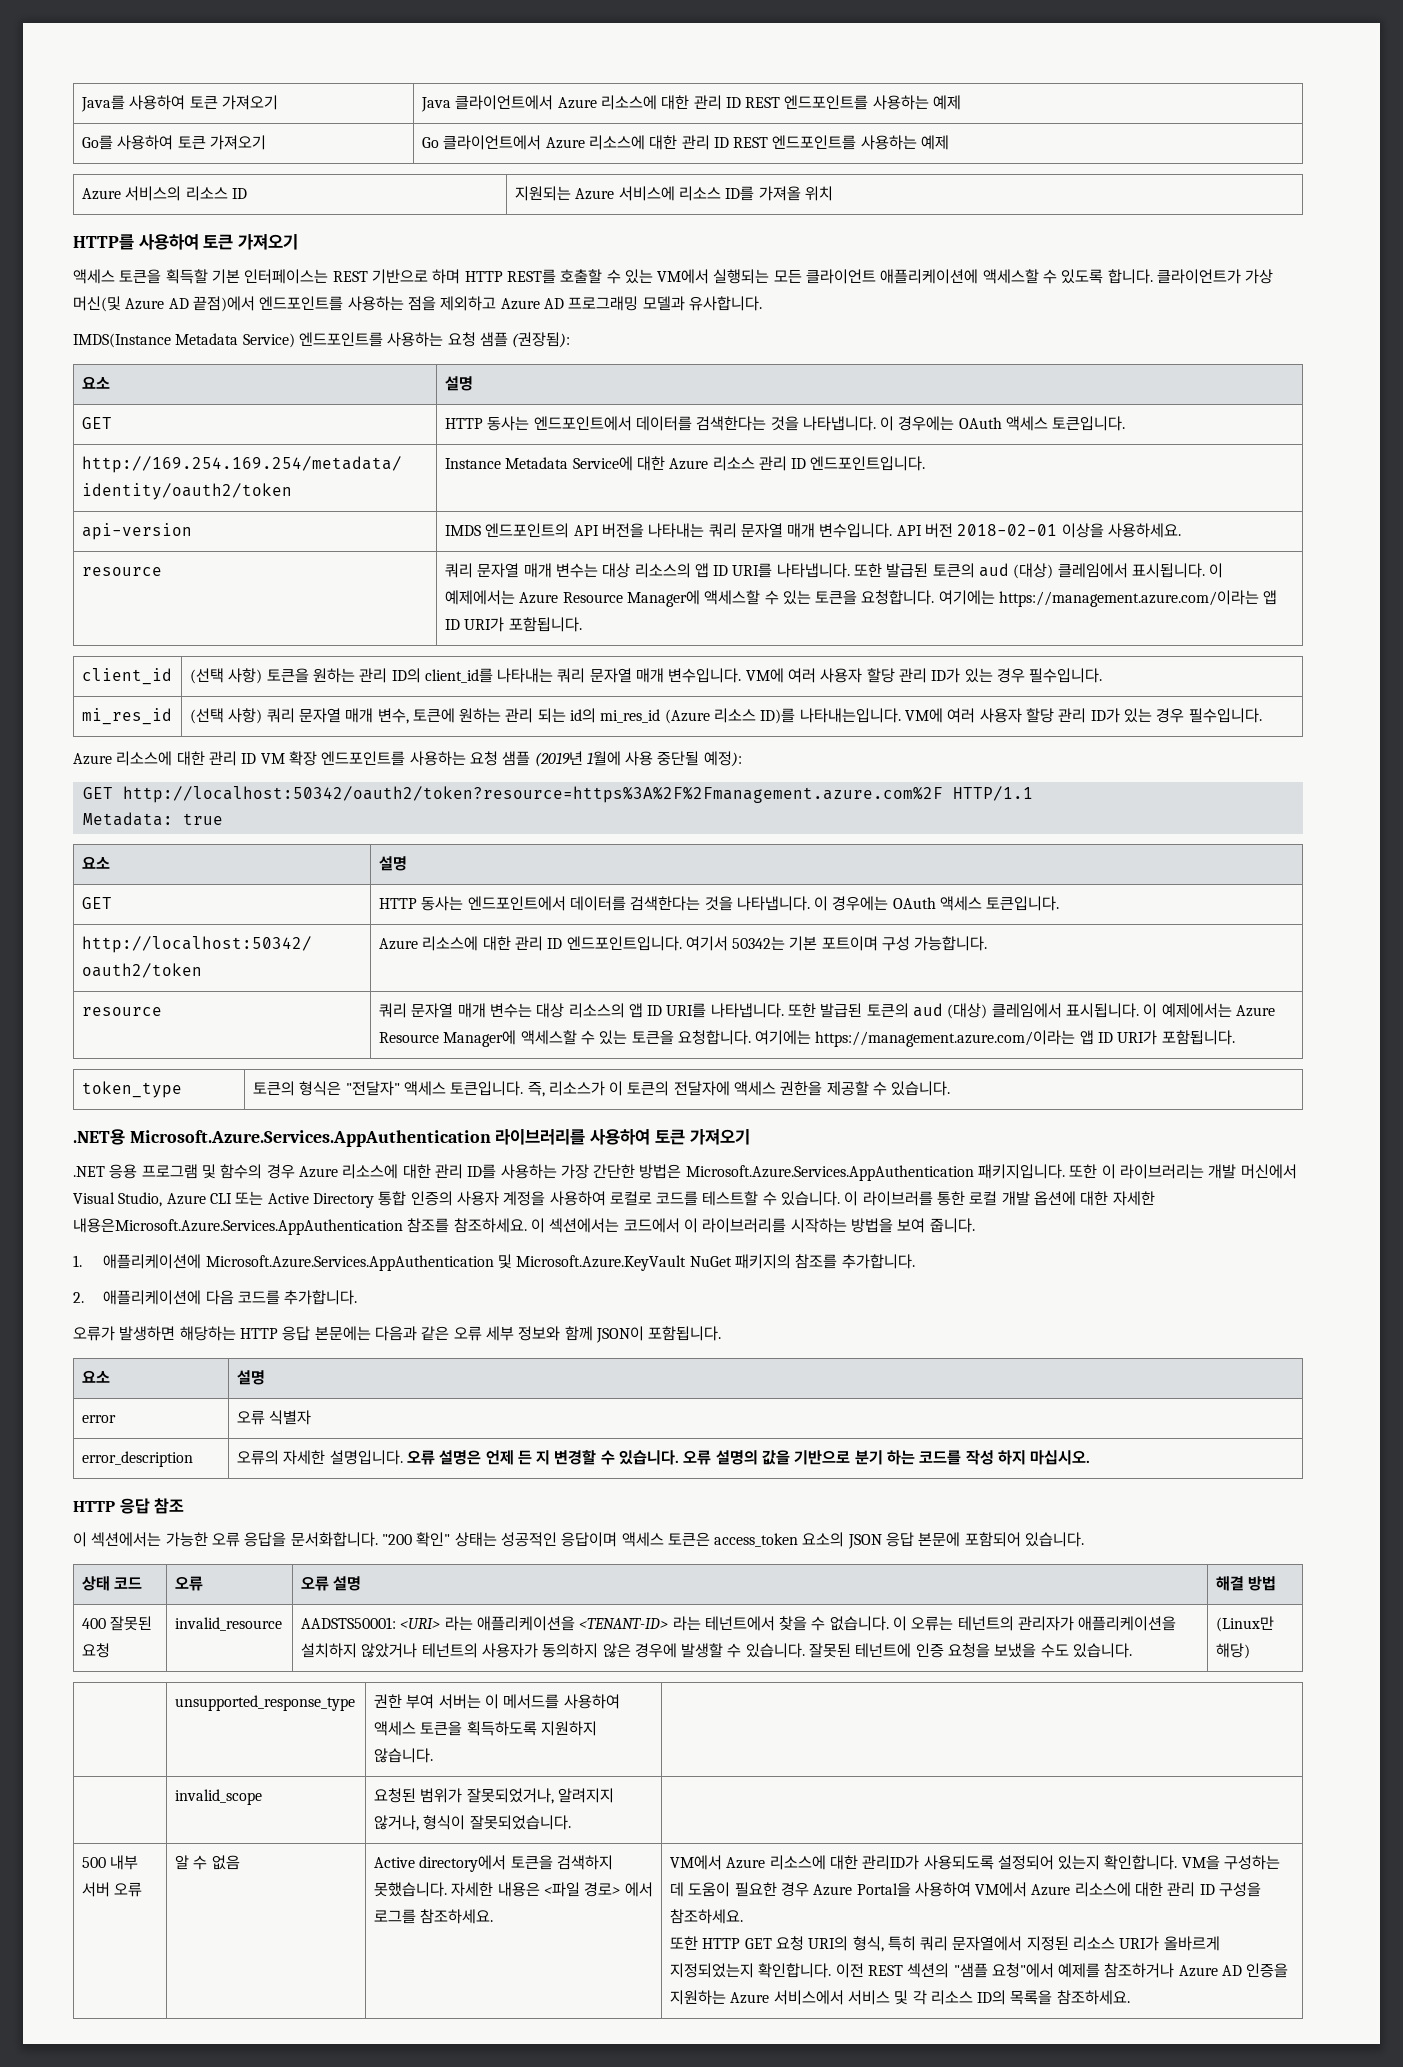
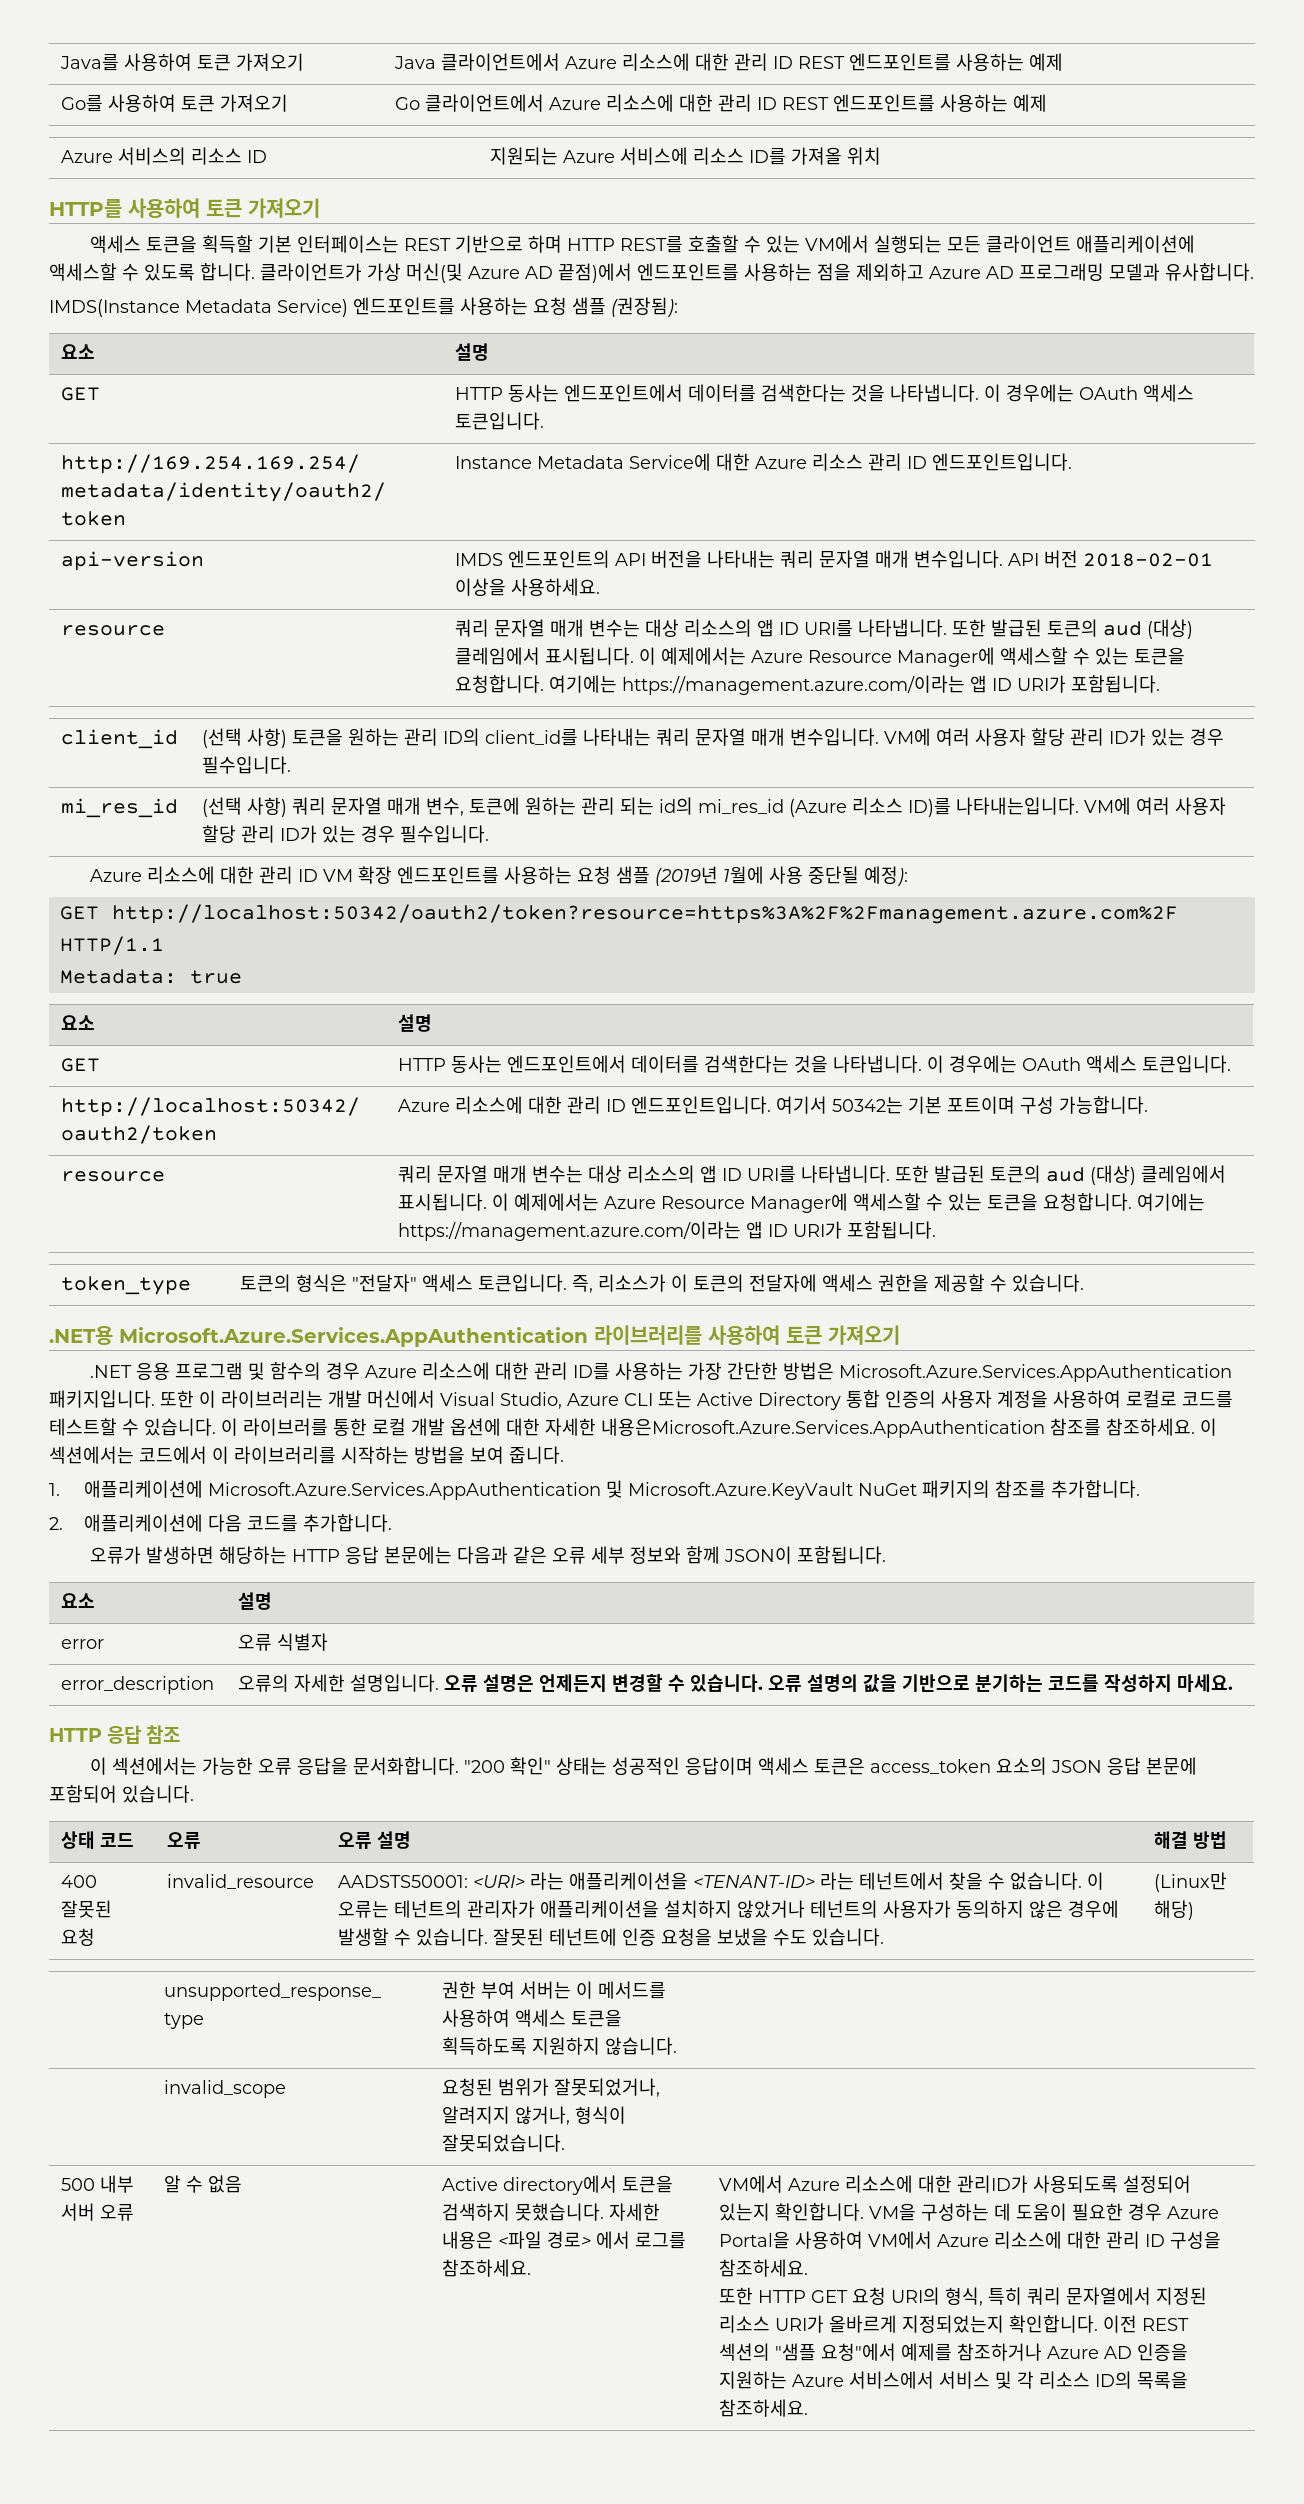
[485,1450,551,1465] 언제 든 지 -> [538,1674,607,1692] 언제든지
[854,1450,1091,1465] 분기 하는 코드를 작성 하지 마십시오. -> [974,1674,1233,1692] 분기하는 코드를 작성하지 마세요.

